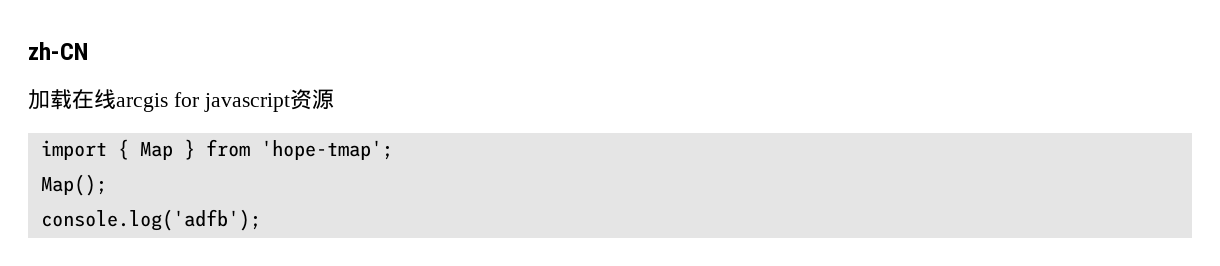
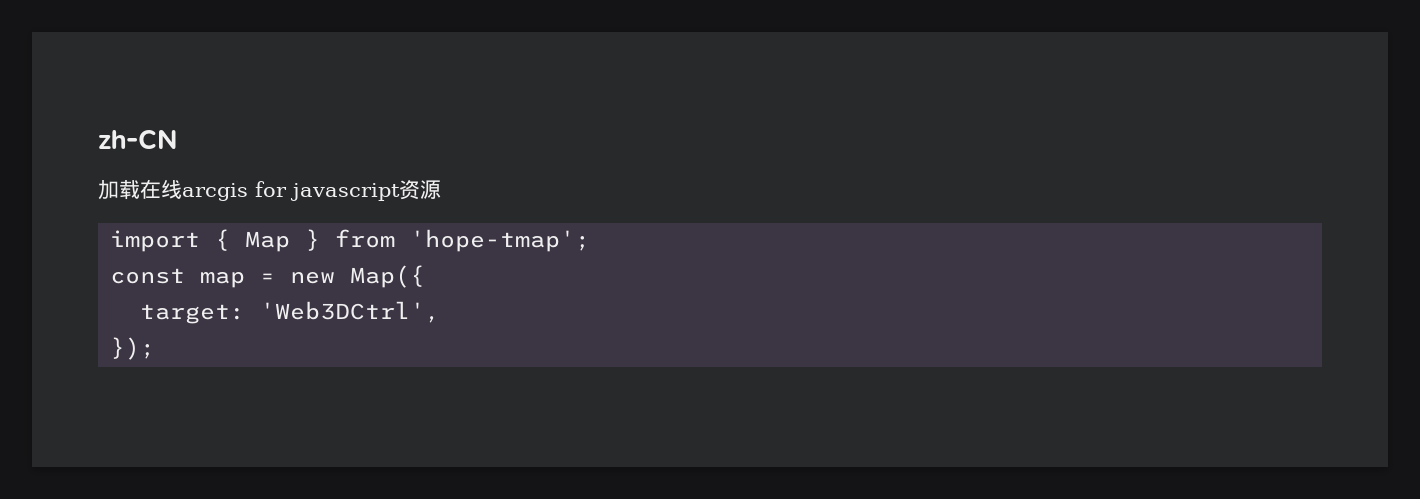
[40,174,107,196] [40,209,261,231] Map(); // console.log('adfb'); -> [110,265,426,288] [140,301,441,324] [110,337,156,360] const map = new Map({ // target: 'Web3DCtrl', // });

